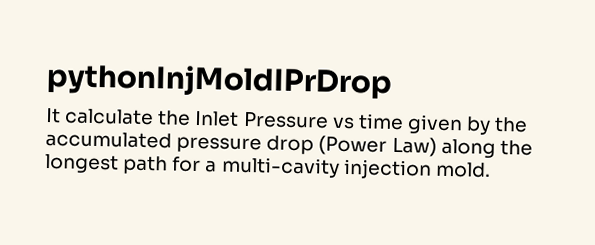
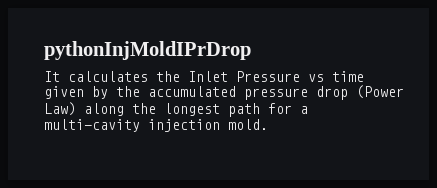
[64,108,155,126] calculate -> [68,71,148,82] calculates

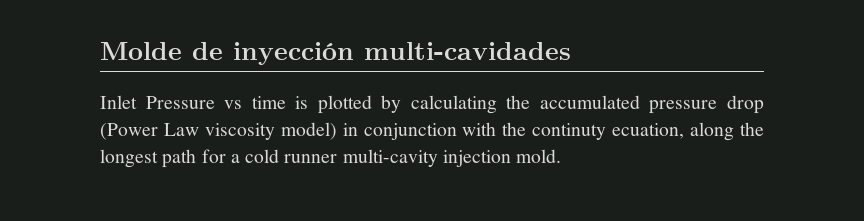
[44,41,251,60] [44,71,364,82] [44,86,108,99] pythonInjMoldIPrDrop // It calculates the Inlet Pressure vs time given by -> [100,42,571,65] [100,95,497,114] Molde de inyección multi-cavidades // Inlet Pressure vs time is plotted by calculating
[44,102,76,116] Law) -> [163,122,685,140] Law viscosity model) in conjunction with the continuty ecuation,
(308, 110) none -> [245,149,338,163] cold runner

